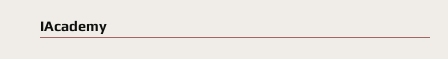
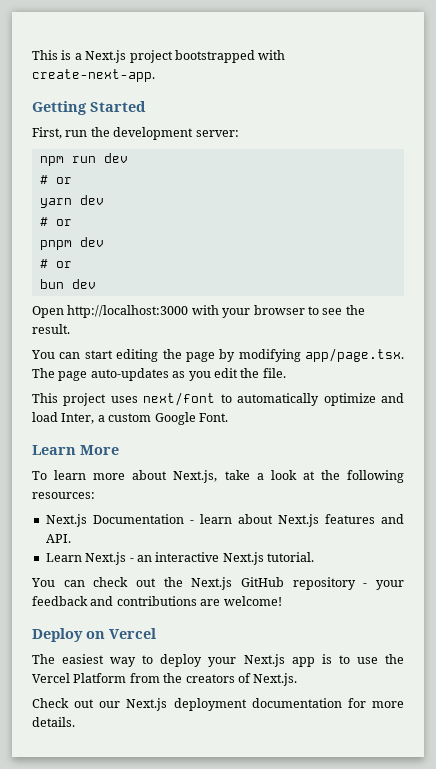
[40,20,107,35] IAcademy -> [32,50,286,63] [32,69,155,82] [32,101,146,115] [32,127,239,140] [39,153,128,166] [39,175,72,184] [39,195,104,208] [39,217,72,226] [39,237,104,250] [39,259,72,268] [39,279,96,289] [32,305,365,318] [32,324,70,334] [31,348,404,362] [32,368,286,381] [32,392,404,406] [32,412,228,425] [32,445,119,455] [32,470,405,483] [32,492,95,499] [45,514,404,527] [45,534,71,543] [45,552,314,565] [31,577,405,590] [32,596,282,606] [32,628,156,642] [32,654,404,667] [32,673,298,686] [32,698,404,711] [32,717,75,727] This is a Next.js project bootstrapped with create-next-app. // Getting Started // First, run the development server: // npm run dev // # or // yarn dev // # or // pnpm dev // # or // bun dev // Open http://localhost:3000 with your browser to see the result. // You can start editing the page by modifying app/page.tsx. The page auto-updates as you edit the file. // This project uses next/font to automatically optimize and load Inter, a custom Google Font. // Learn More // To learn more about Next.js, take a look at the following resources: // Next.js Documentation - learn about Next.js features and API. // Learn Next.js - an interactive Next.js tutorial. // You can check out the Next.js GitHub repository - your feedback and contributions are welcome! // Deploy on Vercel // The easiest way to deploy your Next.js app is to use the Vercel Platform from the creators of Next.js. // Check out our Next.js deployment documentation for more details.

